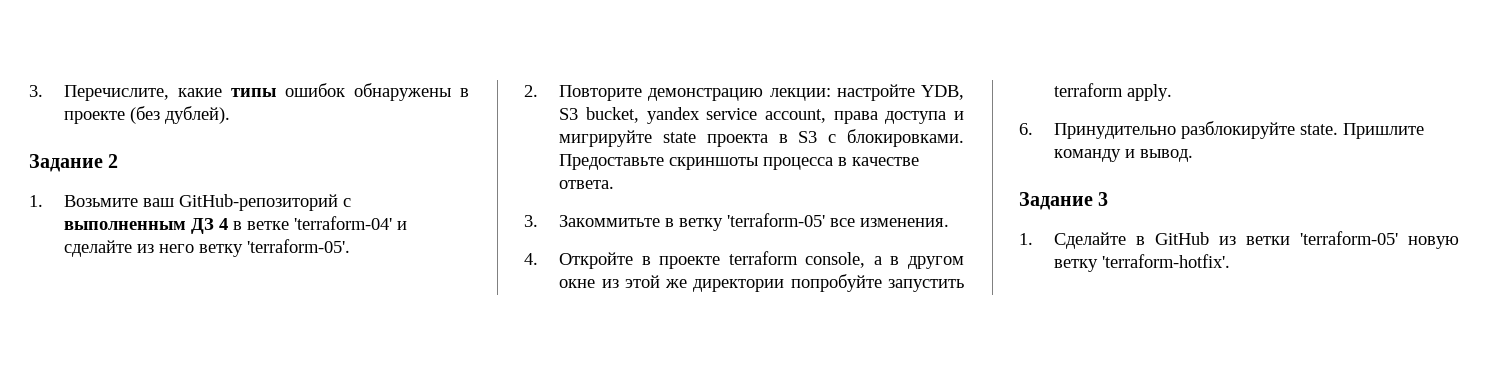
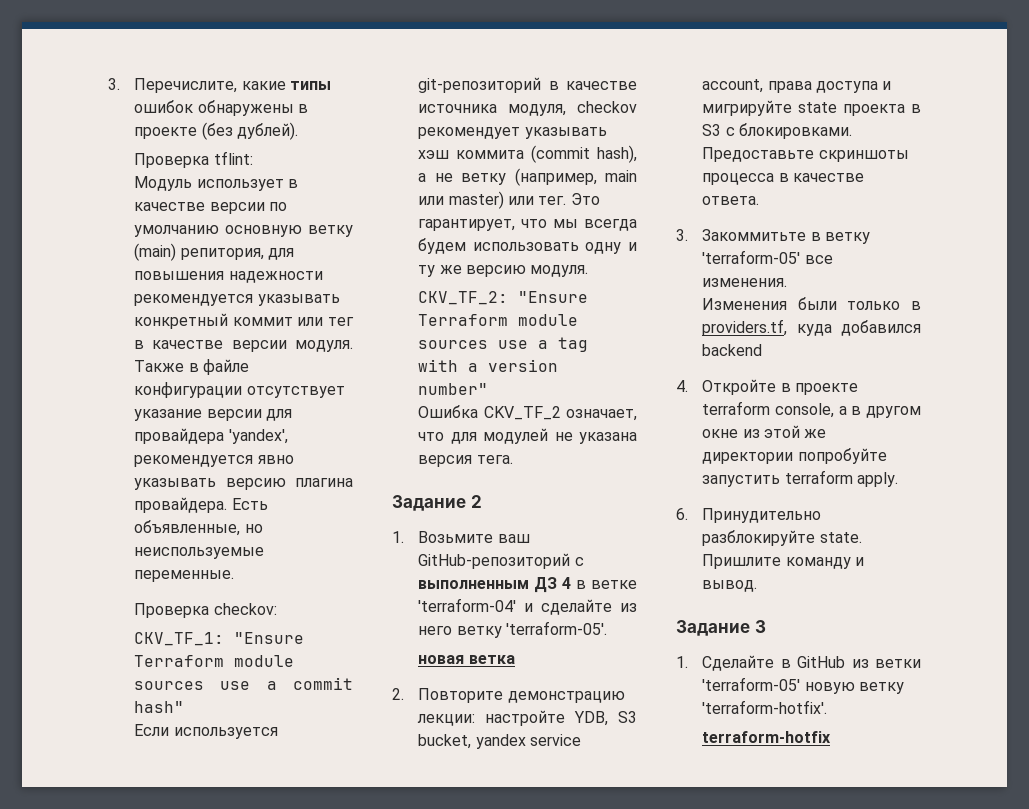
(231, 115) none -> [134,151,253,168] [134,176,298,191] [134,202,287,214] [134,225,353,237] [134,243,294,261] [134,271,323,283] [134,294,340,306] [134,313,354,329] [134,340,353,352] [134,359,249,375] [134,382,345,398] [134,409,292,421] [134,428,288,444] [134,455,294,467] [134,478,353,490] [134,497,268,513] [134,520,263,536] [134,547,265,559] [134,570,235,582] [134,603,277,618] [134,632,305,646] [134,655,295,667] [134,677,353,690] [134,701,185,713] [134,724,278,739] [418,77,637,93] [418,101,637,116] [418,127,607,139] [418,145,637,163] [418,168,637,186] [418,191,600,209] [418,219,637,231] [418,238,637,254] [418,265,589,277] [418,291,589,305] [418,314,579,326] [418,337,589,352] [418,359,559,372] [418,383,489,395] [418,405,637,421] [418,428,637,444] [418,455,513,467] // Проверка tflint: // Модуль использует в качестве версии по умолчанию основную ветку (main) репитория, для повышения надежности рекомендуется указывать конкретный коммит или тег в качестве версии модуля. Также в файле конфигурации отсутствует указание версии для провайдера 'yandex', рекомендуется явно указывать версию плагина провайдера. Есть объявленные, но неиспользуемые переменные. // Проверка checkov: // CKV_TF_1: "Ensure Terraform module sources use a commit hash" // Если используется git-репозиторий в качестве источника модуля, checkov рекомендует указывать хэш коммита (commit hash), а не ветку (например, main или master) или тег. Это гарантирует, что мы всегда будем использовать одну и ту же версию модуля. // CKV_TF_2: "Ensure Terraform module sources use a tag with a version number" // Ошибка CKV_TF_2 означает, что для модулей не указана версия тега.
(351, 246) none -> [418,655,515,664] // новая ветка
(950, 222) none -> [702,297,921,310] [702,319,921,336] [702,344,763,356] // Изменения были только в providers.tf, куда добавился backend
(1231, 261) none -> [702,731,832,743] // terraform-hotfix

